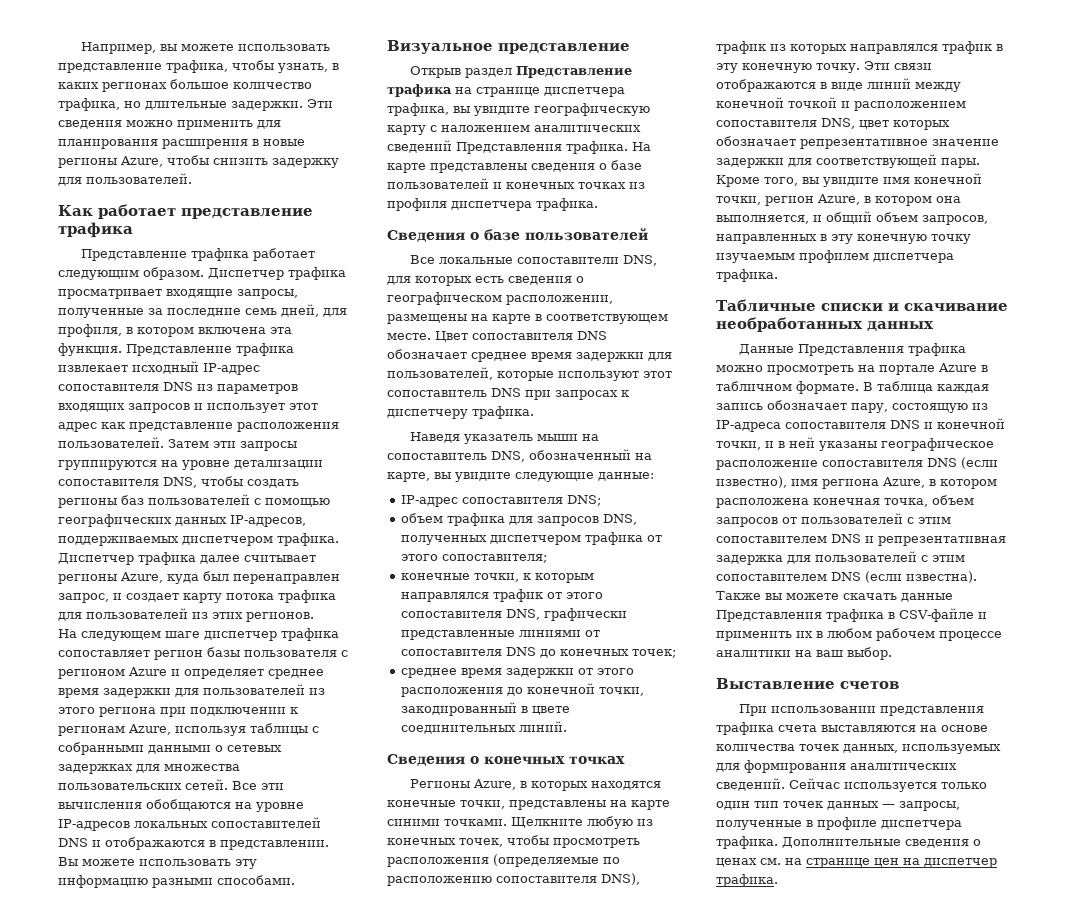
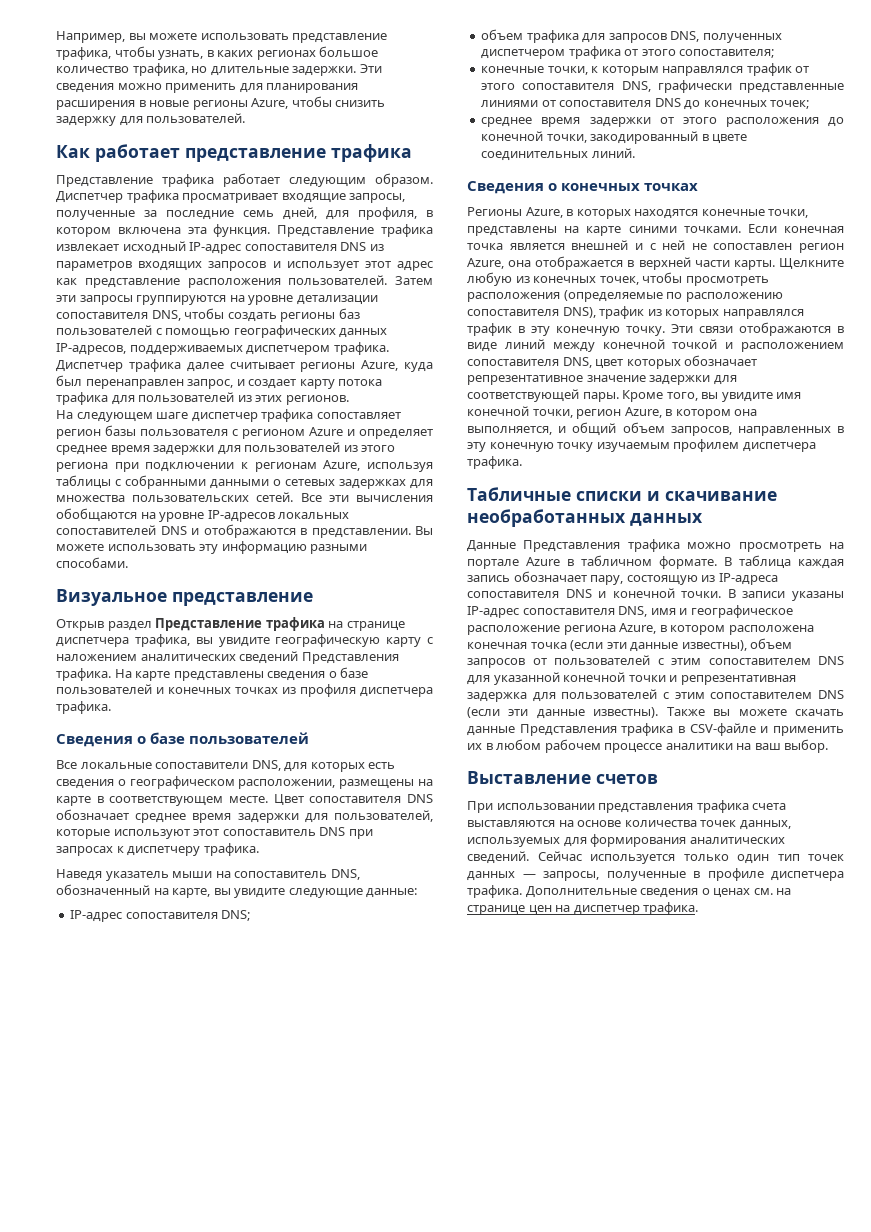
(507, 822) none -> [747,224,844,233] [467,240,844,253] [467,256,775,270] Если конечная точка является внешней и с ней не сопоставлен регион Azure, она отображается в верхней части карты.
[716,437,994,451] [716,457,998,470] [716,476,818,488] точки, и в ней указаны географическое расположение сопоставителя DNS (если известно), имя -> [681,589,844,601] [467,605,793,618] [467,625,560,635] точки. В записи указаны IP-адрес сопоставителя DNS, имя и географическое расположение
[884,498,928,507] точка, -> [530,640,747,652] точка (если эти данные известны),
(861, 538) none -> [467,672,666,685] для указанной конечной точки
[906,571,977,583] известна). -> [508,707,659,719] эти данные известны).

